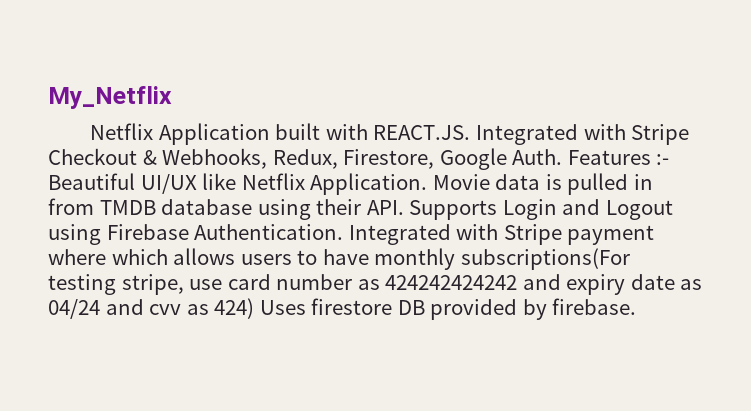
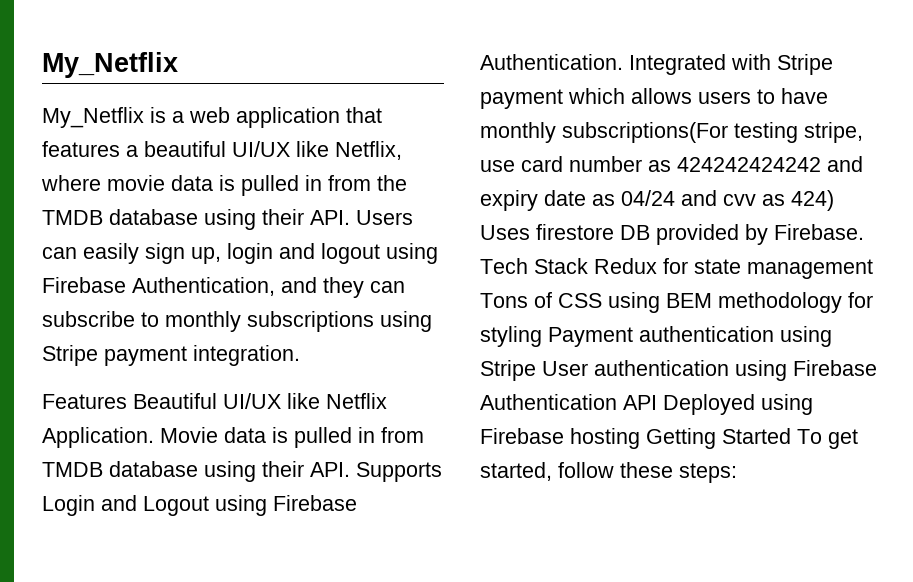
[90,123,690,145] [48,148,670,170] Netflix Application built with REACT.JS. Integrated with Stripe Checkout & Webhooks, Redux, Firestore, Google Auth. Features :- -> [42,107,382,128] [42,141,402,160] [41,175,407,196] [42,209,413,230] [42,243,438,264] [42,277,405,298] [42,311,432,332] [42,345,300,366] [42,394,127,409] My_Netflix is a web application that features a beautiful UI/UX like Netflix, where movie data is pulled in from the TMDB database using their API. Users can easily sign up, login and logout using Firebase Authentication, and they can subscribe to monthly subscriptions using Stripe payment integration. // Features
[48,249,106,265] where -> (563, 99) none
[552,298,637,315] firebase. -> [774,224,864,240] [480,258,873,279] [480,292,873,313] [480,326,832,347] [480,360,877,381] [480,394,813,415] [480,428,858,449] [480,462,737,483] Firebase. Tech Stack Redux for state management Tons of CSS using BEM methodology for styling Payment authentication using Stripe User authentication using Firebase Authentication API Deployed using Firebase hosting Getting Started To get started, follow these steps:

